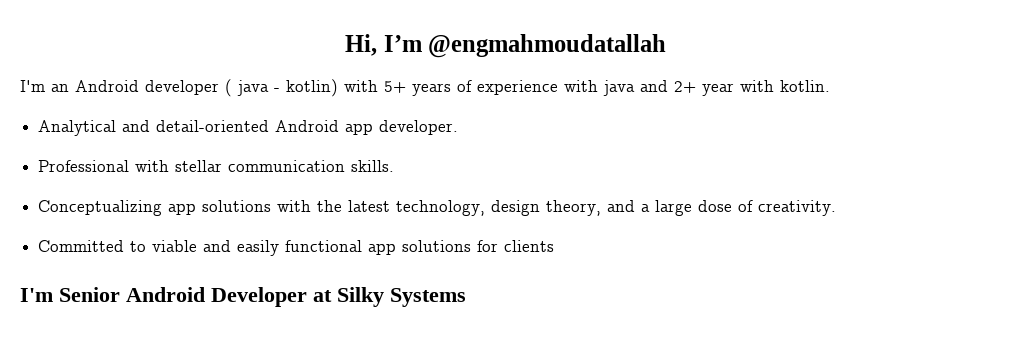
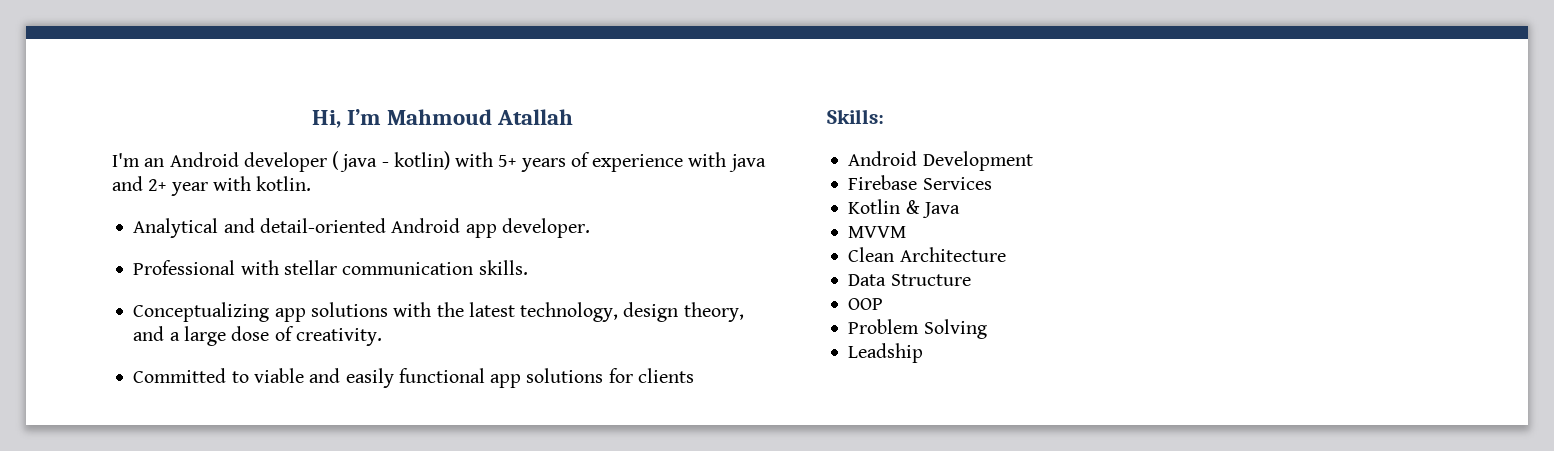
[428,34,667,58] @engmahmoudatallah -> [387,109,574,125] Mahmoud Atallah
[20,287,466,307] I'm Senior Android Developer at Silky Systems -> [827,109,884,124] [848,151,1033,171] [848,175,992,190] [848,199,960,218] [848,226,907,238] [848,247,1006,262] [848,274,971,286] [848,298,884,310] [848,319,987,339] [848,343,924,363] Skills: // Android Development // Firebase Services // Kotlin & Java // MVVM // Clean Architecture // Data Structure // OOP // Problem Solving // Leadship

